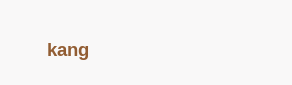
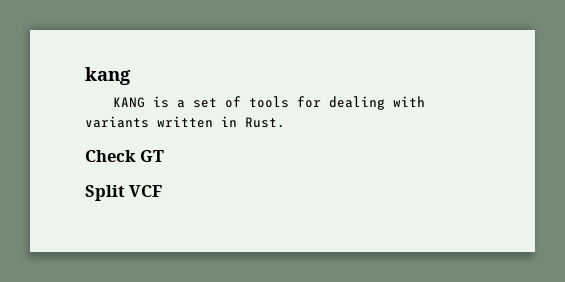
(89, 51) none -> [112,96,425,110] [85,116,285,128] [85,150,165,162] [85,185,163,201] // KANG is a set of tools for dealing with variants written in Rust. // Check GT // Split VCF

